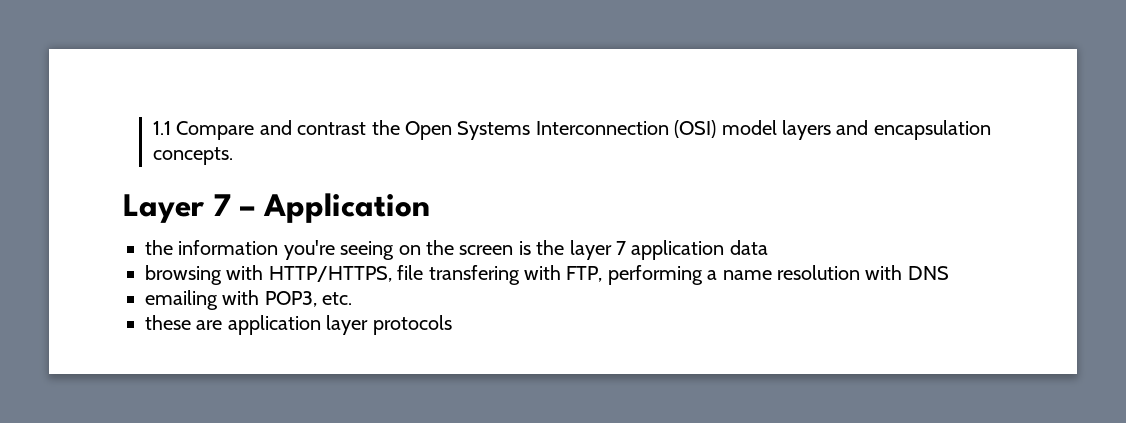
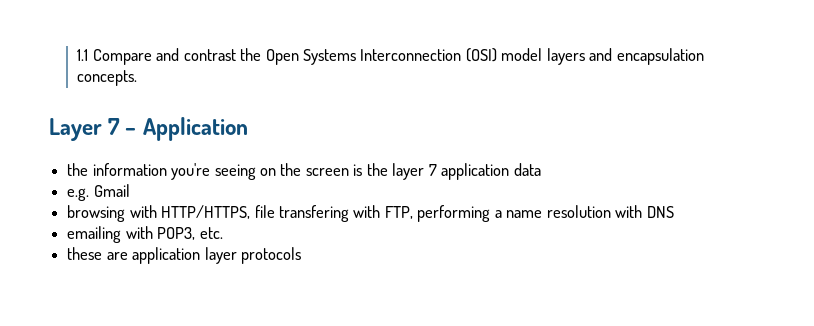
(768, 247) none -> [67,184,130,201] // e.g. Gmail

